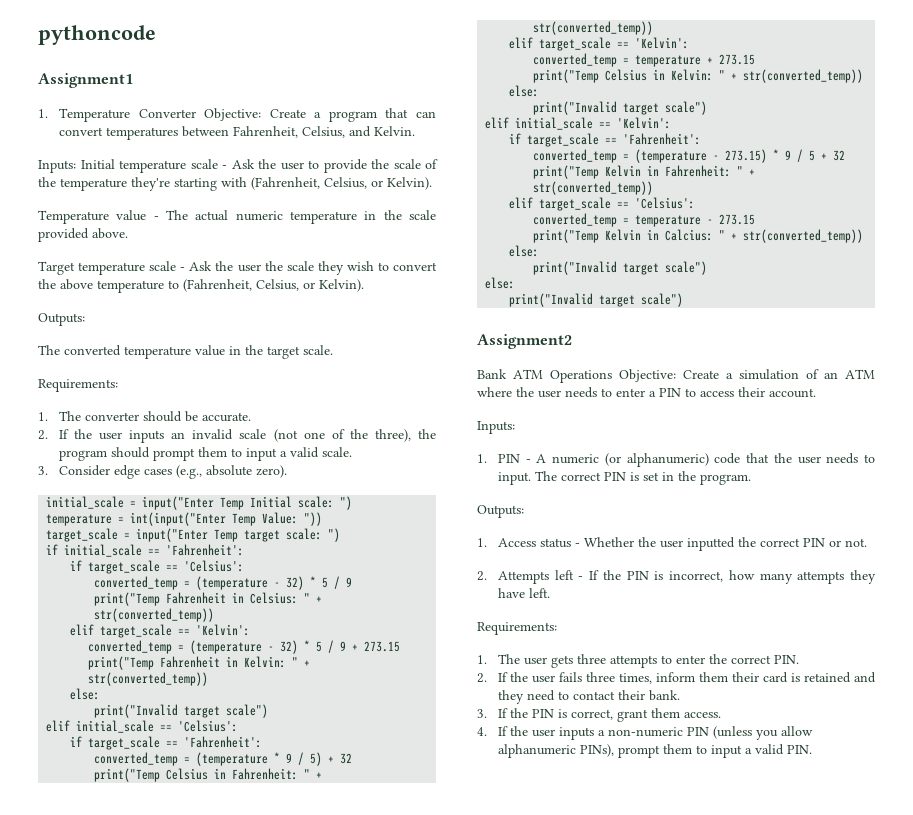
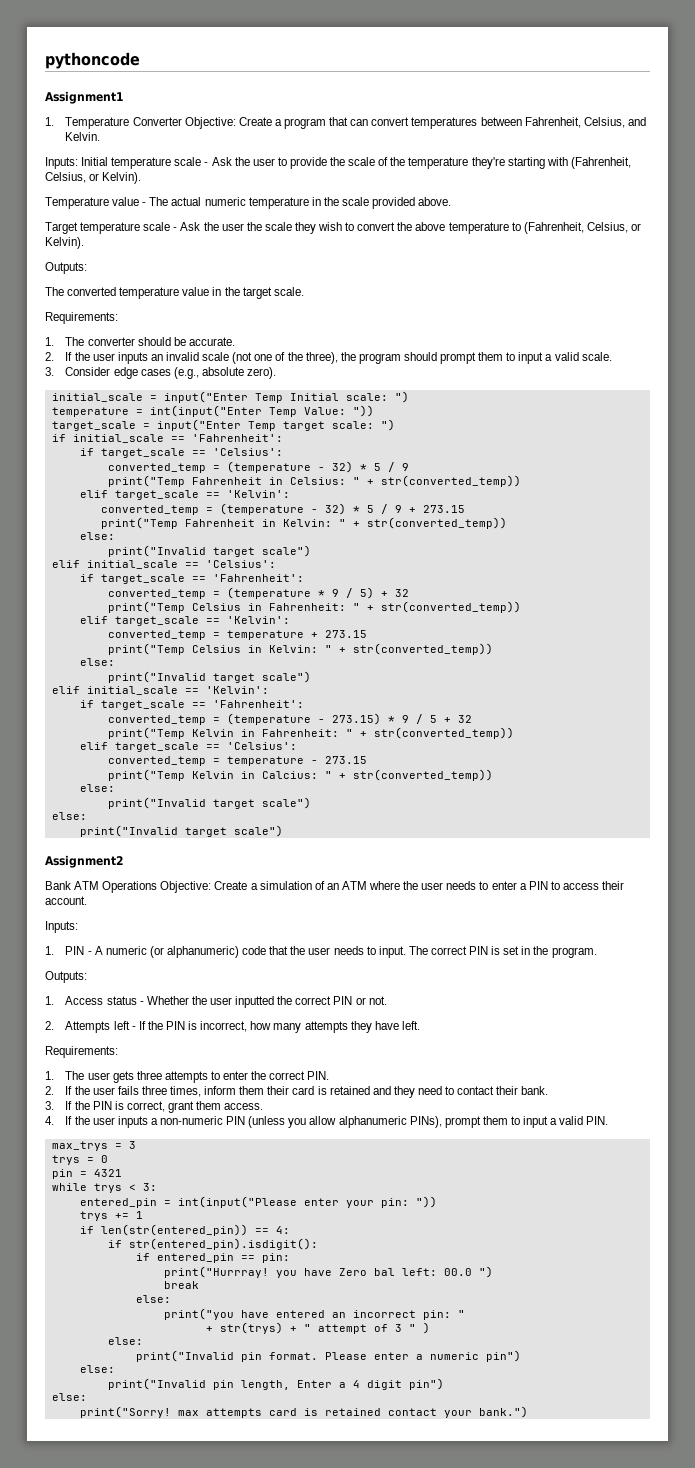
(812, 749) none -> [51,1141,136,1151] [51,1155,108,1165] [51,1169,122,1179] [51,1183,157,1193] [79,1196,437,1208] [79,1211,143,1221] [79,1224,290,1236] [107,1238,318,1250] [135,1253,290,1263] [163,1266,493,1278] [163,1281,199,1289] [135,1295,171,1303] [163,1308,465,1320] [205,1322,430,1334] [107,1337,143,1345] [135,1350,521,1362] [79,1365,115,1373] [107,1378,444,1390] [51,1393,87,1401] [79,1406,528,1418] // max_trys = 3 // trys = 0 // pin = 4321 // while trys < 3: // entered_pin = int(input("Please enter your pin: ")) // trys += 1 // if len(str(entered_pin)) == 4: // if str(entered_pin).isdigit(): // if entered_pin == pin: // print("Hurrray! you have Zero bal left: 00.0 ") // break // else: // print("you have entered an incorrect pin: " // + str(trys) + " attempt of 3 " ) // else: // print("Invalid pin format. Please enter a numeric pin") // else: // print("Invalid pin length, Enter a 4 digit pin") // else: // print("Sorry! max attempts card is retained contact your bank.")

